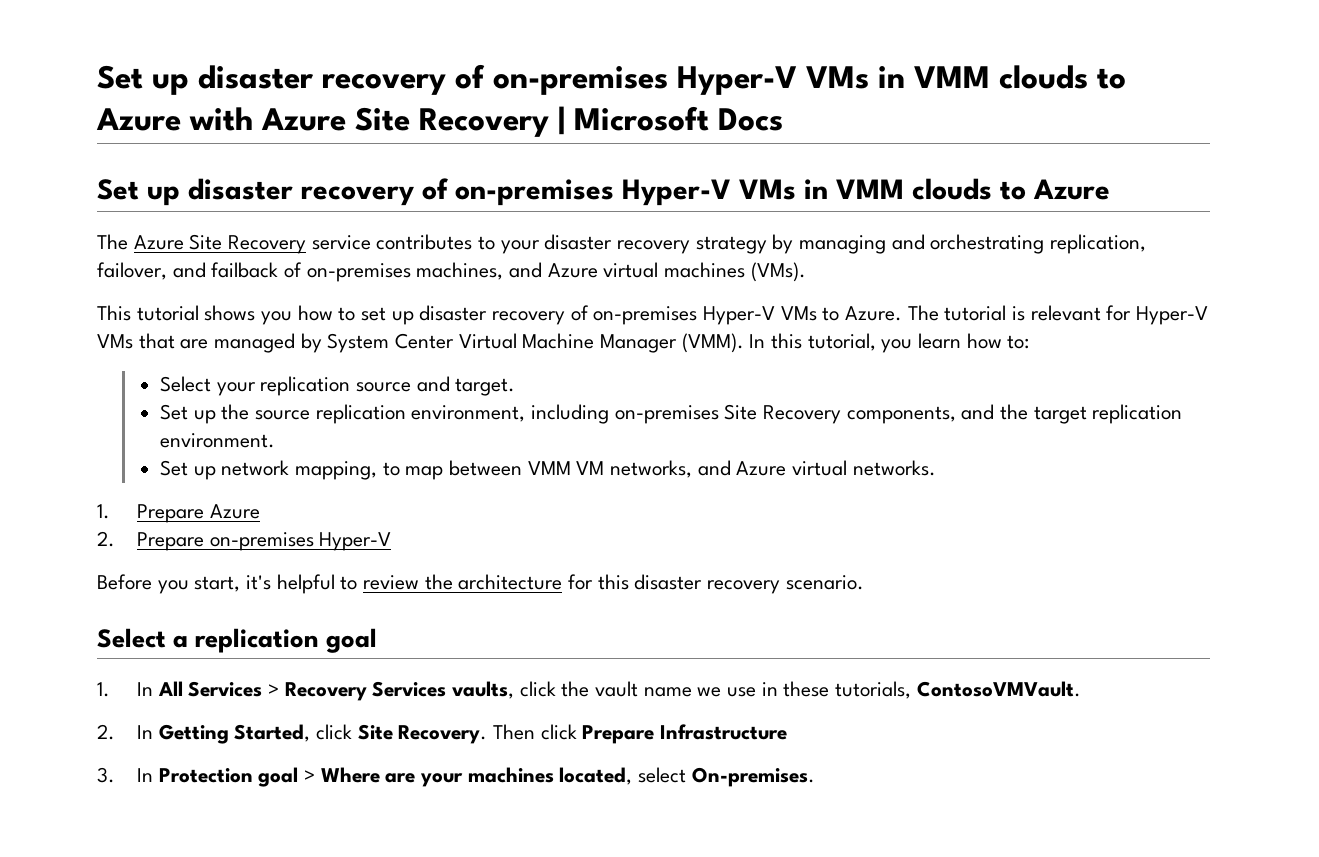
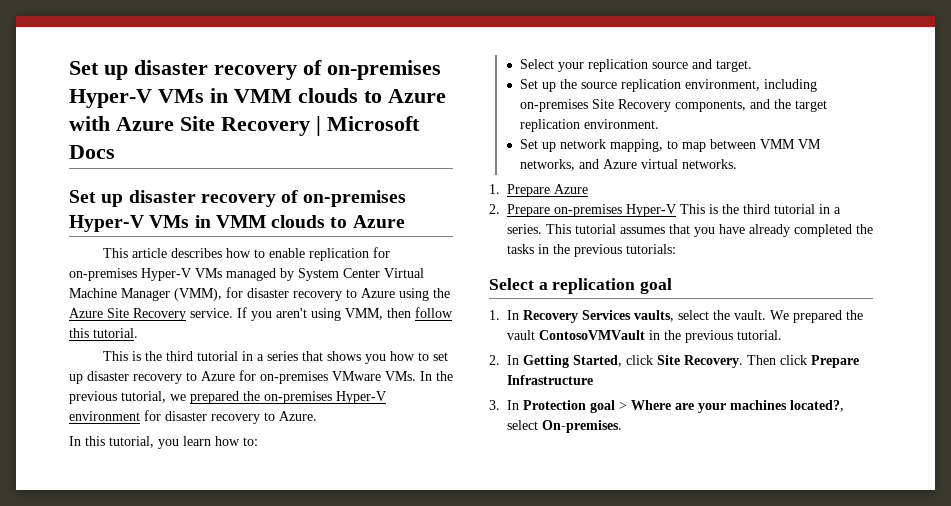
[97,234,1147,254] [97,262,806,282] [97,305,199,321] The Azure Site Recovery service contributes to your disaster recovery strategy by managing and orchestrating replication, failover, and failback of on-premises machines, and Azure virtual machines (VMs). // This tutorial -> [103,247,391,261] [69,268,424,281] [69,287,450,301] [69,307,453,321] [69,328,138,338] [103,351,324,361] This article describes how to enable replication for on-premises Hyper-V VMs managed by System Center Virtual Machine Manager (VMM), for disaster recovery to Azure using the Azure Site Recovery service. If you aren't using VMM, then follow this tutorial. // This is the third tutorial in a series that
[570,305,1209,325] [97,333,744,353] of on-premises Hyper-V VMs to Azure. The tutorial is relevant for Hyper-V VMs that are managed by System Center Virtual Machine Manager (VMM). -> [186,370,453,384] [69,391,386,404] [69,410,317,424] to Azure for on-premises VMware VMs. In the previous tutorial, we prepared the on-premises Hyper-V environment for disaster recovery to Azure. //
[97,574,864,594] // Before you start, it's helpful to review the architecture for this disaster recovery scenario. -> [680,204,841,214] [507,224,873,237] [507,244,676,257] This is the third tutorial in a series. This tutorial assumes that you have already completed the tasks in the previous tutorials:
[157,681,1081,701] All Services > Recovery Services vaults, click the vault name we use in these tutorials, ContosoVMVault. -> [523,310,863,323] [507,330,782,343] Recovery Services vaults, select the vault. We prepared the vault ContosoVMVault in the previous tutorial.
[559,767,633,785] located, -> [790,400,844,412] located?,

